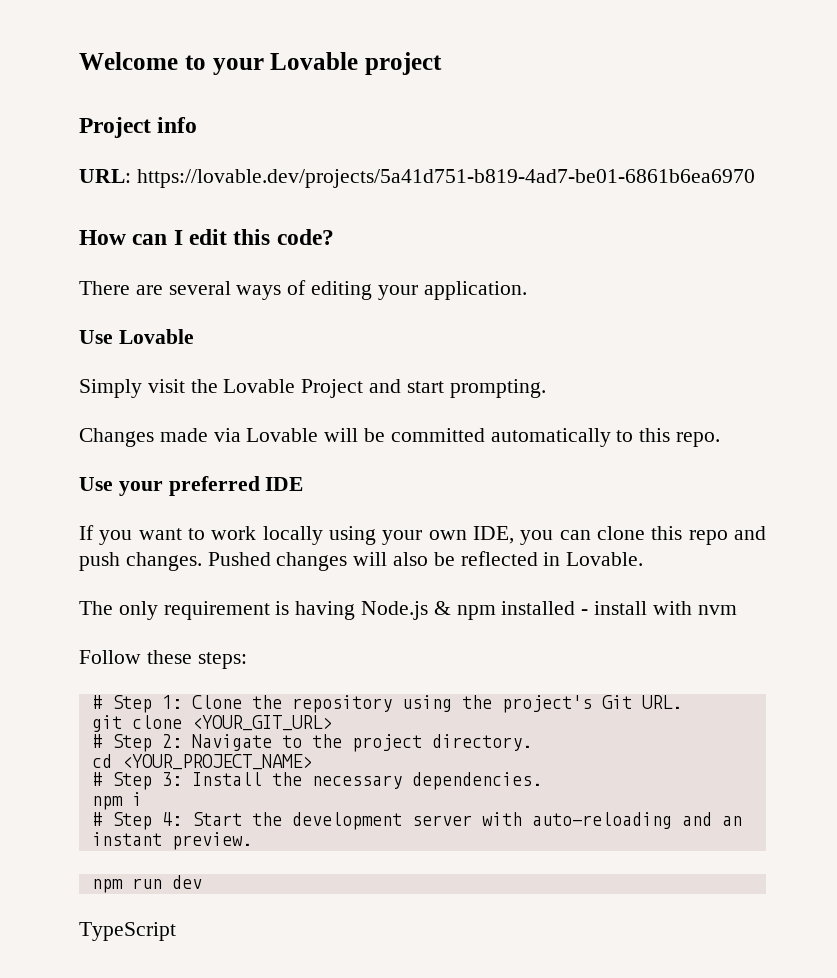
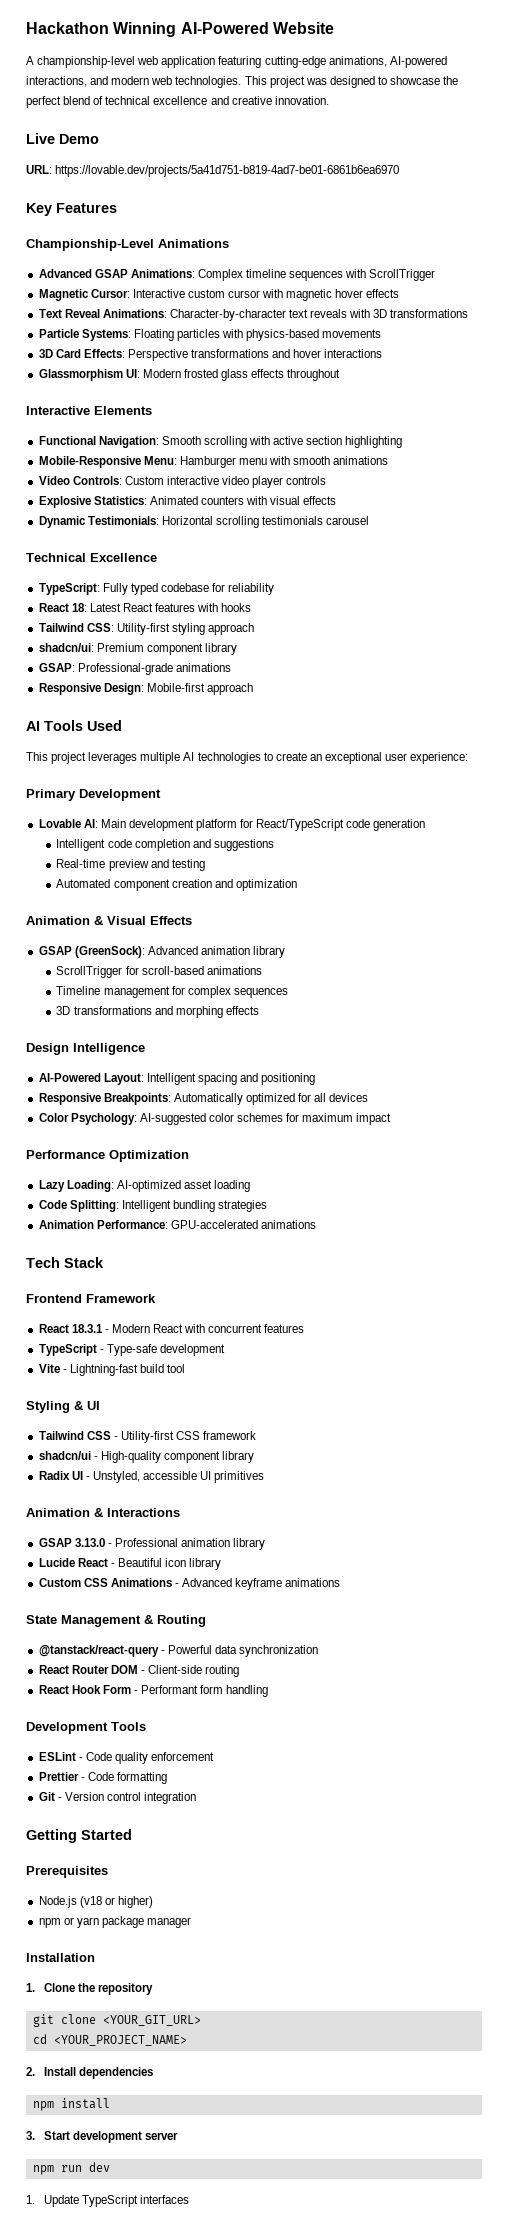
[79,52,442,75] [79,117,198,138] [79,169,755,188] [79,229,334,245] [79,280,527,300] [79,329,194,344] [79,379,546,398] [79,428,721,447] [79,476,304,496] [79,525,766,545] [79,551,644,571] [79,601,737,620] [79,650,247,669] [91,695,682,713] [91,715,332,732] [91,734,532,752] [91,754,312,770] [91,772,542,790] [91,792,142,810] [91,812,742,830] [91,832,252,850] Welcome to your Lovable project // Project info // URL: https://lovable.dev/projects/5a41d751-b819-4ad7-be01-6861b6ea6970 // How can I edit this code? // There are several ways of editing your application. // Use Lovable // Simply visit the Lovable Project and start prompting. // Changes made via Lovable will be committed automatically to this repo. // Use your preferred IDE // If you want to work locally using your own IDE, you can clone this repo and push changes. Pushed changes will also be reflected in Lovable. // The only requirement is having Node.js & npm installed - install with nvm // Follow these steps: // # Step 1: Clone the repository using the project's Git URL. // git clone <YOUR_GIT_URL> // # Step 2: Navigate to the project directory. // cd <YOUR_PROJECT_NAME> // # Step 3: Install the necessary dependencies. // npm i // # Step 4: Start the development server with auto-reloading and an instant preview. -> [26,22,334,37] [26,56,447,68] [26,76,459,88] [26,96,329,108] [26,133,99,144] [26,165,400,177] [26,203,117,216] [26,239,229,251] [38,269,436,281] [38,289,400,301] [38,309,469,321] [38,329,382,341] [38,349,383,361] [38,369,341,381] [26,406,152,415] [38,436,403,448] [38,456,389,468] [38,476,327,488] [38,496,337,508] [38,516,370,528] [26,553,157,562] [38,583,275,595] [38,603,252,612] [38,623,255,635] [38,643,237,655] [38,663,231,675] [38,683,253,695] [26,720,122,731] [26,752,469,764] [26,789,161,801] [38,819,426,831] [56,839,274,851] [56,859,205,871] [56,879,297,891] [26,916,192,925] [38,946,286,958] [56,966,262,978] [56,986,288,998] [56,1006,259,1018] [26,1043,145,1055] [38,1073,316,1085] [38,1093,369,1105] [38,1113,392,1125] [26,1150,189,1162] [38,1180,251,1192] [38,1200,268,1212] [38,1220,316,1229] [26,1257,104,1268] [26,1294,156,1303] [38,1324,305,1333] [38,1344,225,1356] [38,1364,186,1376] [26,1401,100,1413] [38,1431,257,1443] [38,1451,255,1463] [38,1471,265,1483] [26,1508,180,1517] [38,1538,266,1550] [38,1558,222,1570] [38,1578,341,1590] [26,1615,206,1627] [38,1645,319,1657] [38,1665,240,1677] [38,1685,269,1697] [26,1722,146,1734] [38,1752,215,1764] [38,1772,167,1784] [38,1792,197,1804] [26,1829,132,1843] [26,1866,108,1878] [38,1896,153,1908] [38,1916,192,1928] [26,1953,95,1962] [26,1983,154,1995] [32,2014,201,2027] [32,2034,187,2046] [26,2067,153,2079] [32,2098,110,2111] [26,2131,179,2143] Hackathon Winning AI-Powered Website // A championship-level web application featuring cutting-edge animations, AI-powered interactions, and modern web technologies. This project was designed to showcase the perfect blend of technical excellence and creative innovation. // Live Demo // URL: https://lovable.dev/projects/5a41d751-b819-4ad7-be01-6861b6ea6970 // Key Features // Championship-Level Animations // Advanced GSAP Animations: Complex timeline sequences with ScrollTrigger // Magnetic Cursor: Interactive custom cursor with magnetic hover effects // Text Reveal Animations: Character-by-character text reveals with 3D transformations // Particle Systems: Floating particles with physics-based movements // 3D Card Effects: Perspective transformations and hover interactions // Glassmorphism UI: Modern frosted glass effects throughout // Interactive Elements // Functional Navigation: Smooth scrolling with active section highlighting // Mobile-Responsive Menu: Hamburger menu with smooth animations // Video Controls: Custom interactive video player controls // Explosive Statistics: Animated counters with visual effects // Dynamic Testimonials: Horizontal scrolling testimonials carousel // Technical Excellence // TypeScript: Fully typed codebase for reliability // React 18: Latest React features with hooks // Tailwind CSS: Utility-first styling approach // shadcn/ui: Premium component library // GSAP: Professional-grade animations // Responsive Design: Mobile-first approach // AI Tools Used // This project leverages multiple AI technologies to create an exceptional user experience: // Primary Development // Lovable AI: Main development platform for React/TypeScript code generation // Intelligent code completion and suggestions // Real-time preview and testing // Automated component creation and optimization // Animation & Visual Effects // GSAP (GreenSock): Advanced animation library // ScrollTrigger for scroll-based animations // Timeline management for complex sequences // 3D transformations and morphing effects // Design Intelligence // AI-Powered Layout: Intelligent spacing and positioning // Responsive Breakpoints: Automatically optimized for all devices // Color Psychology: AI-suggested color schemes for maximum impact // Performance Optimization // Lazy Loading: AI-optimized asset loading // Code Splitting: Intelligent bundling strategies // Animation Performance: GPU-accelerated animations // Tech Stack // Frontend Framework // React 18.3.1 - Modern React with concurrent features // TypeScript - Type-safe development // Vite - Lightning-fast build tool // Styling & UI // Tailwind CSS - Utility-first CSS framework // shadcn/ui - High-quality component library // Radix UI - Unstyled, accessible UI primitives // Animation & Interactions // GSAP 3.13.0 - Professional animation library // Lucide React - Beautiful icon library // Custom CSS Animations - Advanced keyframe animations // State Management & Routing // @tanstack/react-query - Powerful data synchronization // React Router DOM - Client-side routing // React Hook Form - Performant form handling // Development Tools // ESLint - Code quality enforcement // Prettier - Code formatting // Git - Version control integration // Getting Started // Prerequisites // Node.js (v18 or higher) // npm or yarn package manager // Installation // 1. Clone the repository // git clone <YOUR_GIT_URL> // cd <YOUR_PROJECT_NAME> // 2. Install dependencies // npm install // 3. Start development server
[79,922,176,941] TypeScript -> [26,2195,190,2207] 1. Update TypeScript interfaces

